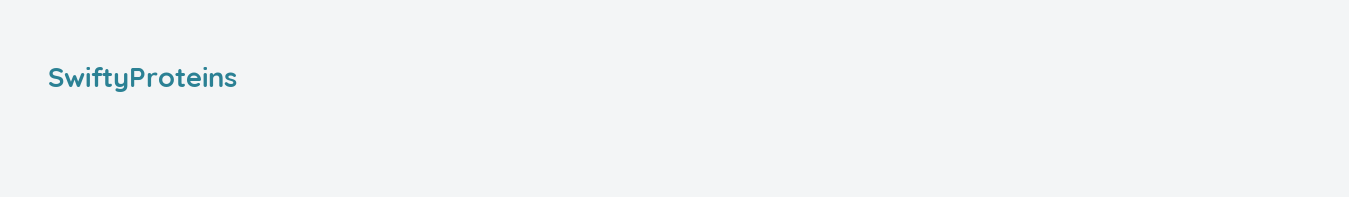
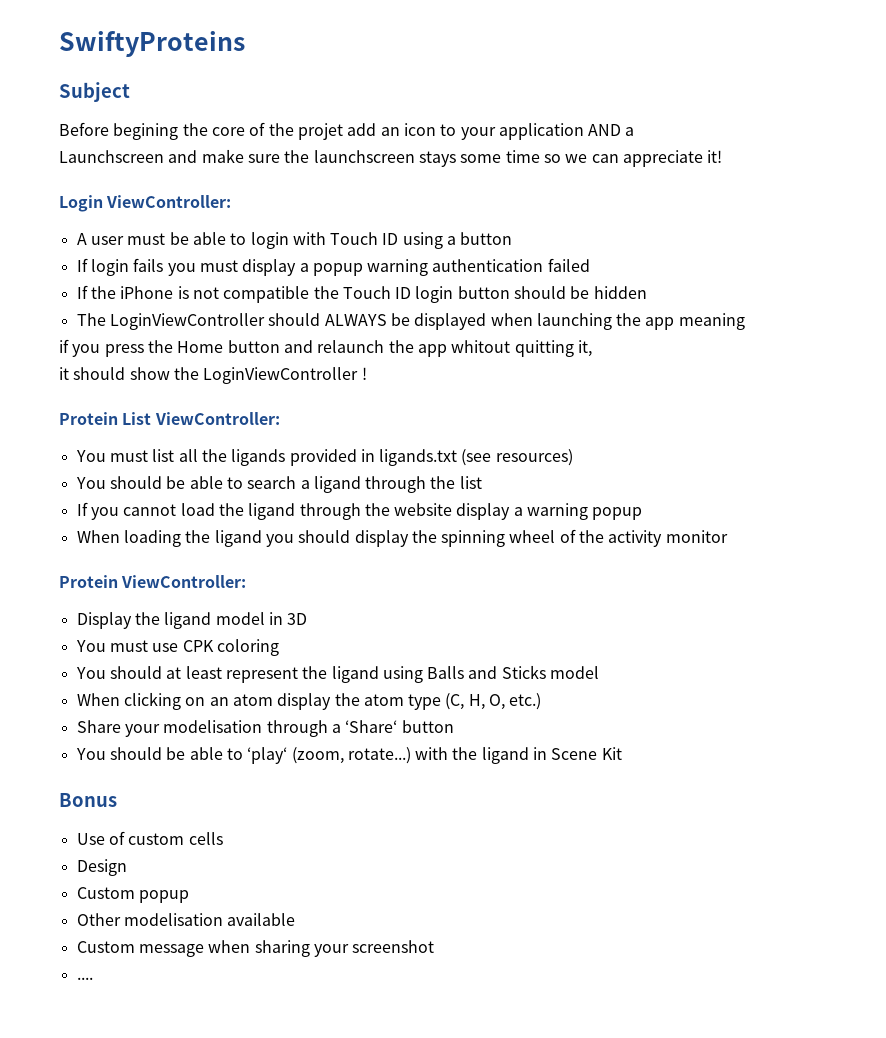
(237, 79) none -> [59,82,130,102] [59,122,635,140] [59,149,723,167] [59,195,232,212] [76,232,513,249] [76,258,590,276] [76,285,647,303] [76,313,745,330] [59,339,592,357] [59,367,367,384] [59,412,280,425] [75,449,573,466] [75,476,482,493] [76,502,643,520] [76,529,728,547] [59,575,247,588] [76,612,308,629] [75,639,279,656] [75,665,600,683] [76,692,542,710] [76,720,454,737] [75,747,622,764] [59,793,117,807] [76,831,223,845] [76,859,127,876] [76,887,189,903] [76,913,296,926] [76,940,435,957] [76,977,93,980] // Subject // Before begining the core of the projet add an icon to your application AND a // Launchscreen and make sure the launchscreen stays some time so we can appreciate it! // Login ViewController: // A user must be able to login with Touch ID using a button // If login fails you must display a popup warning authentication failed // If the iPhone is not compatible the Touch ID login button should be hidden // The LoginViewController should ALWAYS be displayed when launching the app meaning // if you press the Home button and relaunch the app whitout quitting it, // it should show the LoginViewController ! // Protein List ViewController: // You must list all the ligands provided in ligands.txt (see resources) // You should be able to search a ligand through the list // If you cannot load the ligand through the website display a warning popup // When loading the ligand you should display the spinning wheel of the activity monitor // Protein ViewController: // Display the ligand model in 3D // You must use CPK coloring // You should at least represent the ligand using Balls and Sticks model // When clicking on an atom display the atom type (C, H, O, etc.) // Share your modelisation through a ‘Share‘ button // You should be able to ‘play‘ (zoom, rotate...) with the ligand in Scene Kit // Bonus // Use of custom cells // Design // Custom popup // Other modelisation available // Custom message when sharing your screenshot // ....

